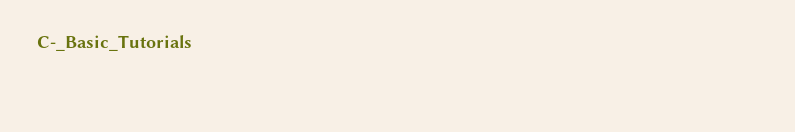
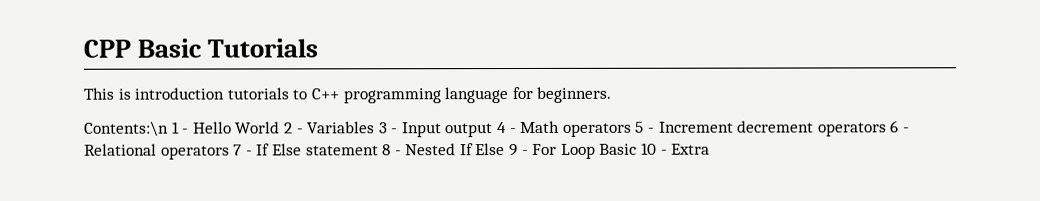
[37,35,192,51] C-_Basic_Tutorials -> [83,38,319,58] [83,86,613,104] [84,120,910,138] [84,142,711,160] CPP Basic Tutorials // This is introduction tutorials to C++ programming language for beginners. // Contents:\n 1 - Hello World 2 - Variables 3 - Input output 4 - Math operators 5 - Increment decrement operators 6 - Relational operators 7 - If Else statement 8 - Nested If Else 9 - For Loop Basic 10 - Extra

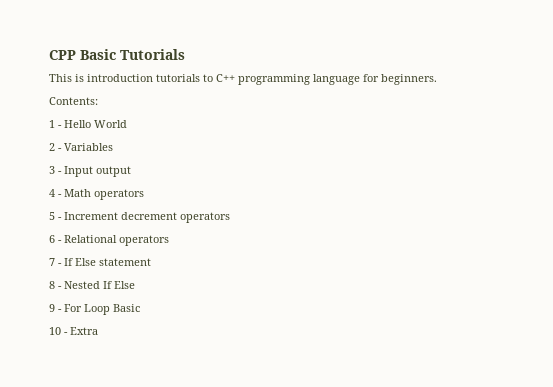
[84,121,169,137] Contents:\n -> [49,97,98,105] Contents: //
(281, 127) none -> (127, 124) //
(376, 127) none -> (113, 147) //
(494, 130) none -> (131, 171) //
(632, 129) none -> (144, 194) //
(887, 129) none -> (230, 217) //
(230, 152) none -> (169, 240) //
(379, 150) none -> (151, 262) //
(506, 149) none -> (135, 285) //
(638, 149) none -> (140, 308) //

